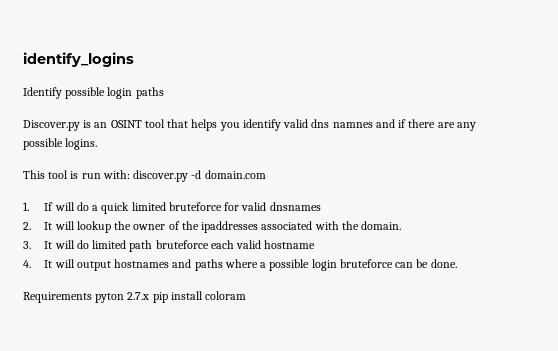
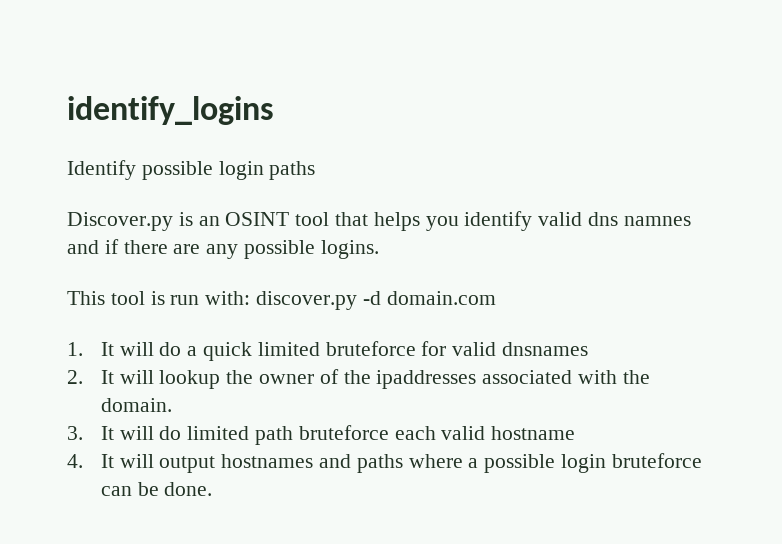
[44,202,54,211] If -> [100,342,114,356] It
[23,291,247,303] // Requirements pyton 2.7.x pip install coloram -> (213, 489) none

